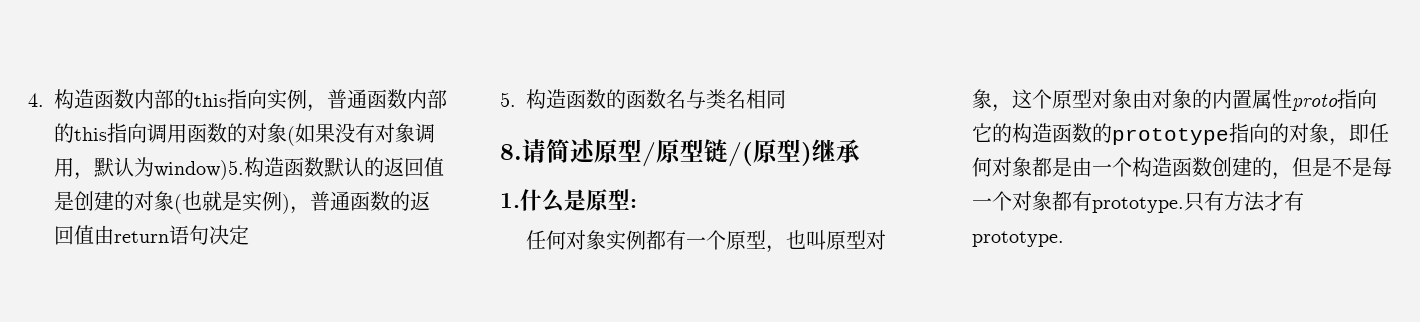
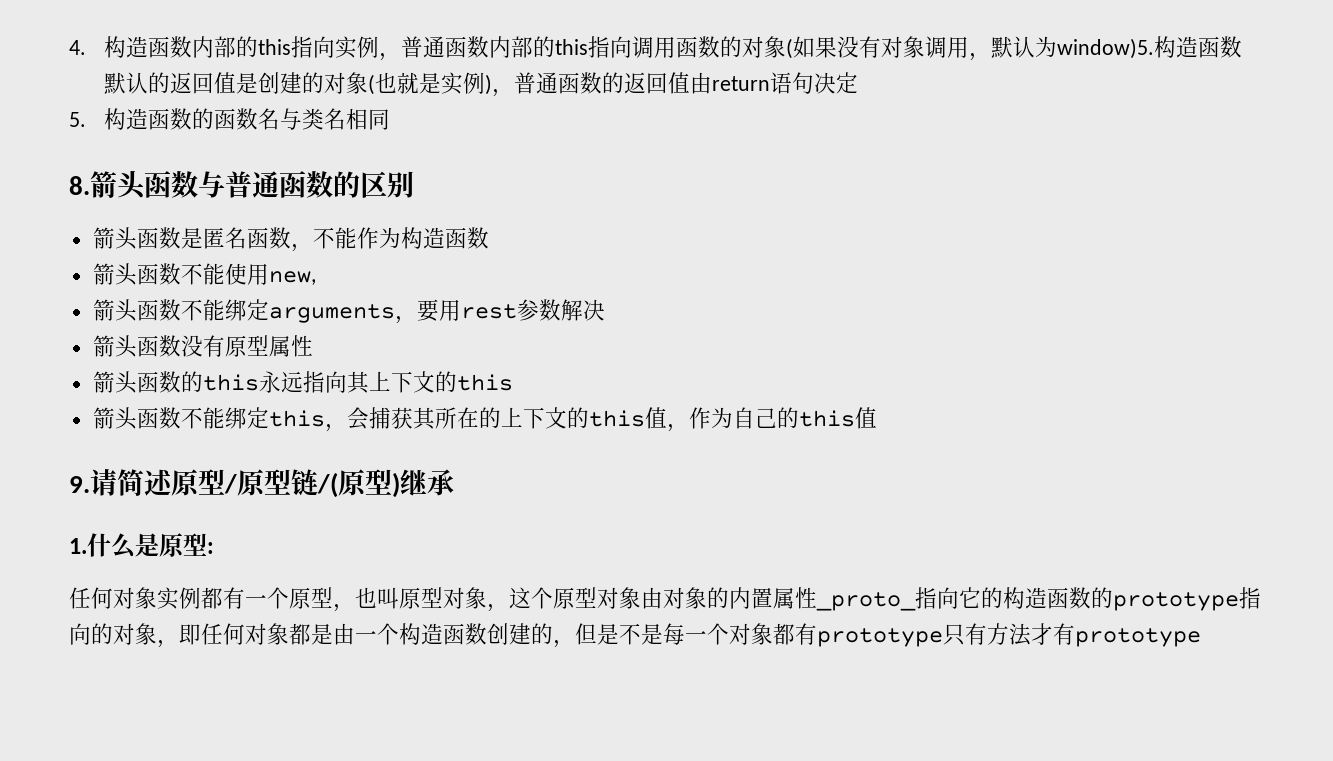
(522, 152) none -> [90,170,414,199] [92,227,489,252] [92,263,316,286] [92,299,605,324] [92,335,313,358] [92,371,513,394] [92,407,877,432] [69,476,90,493] 箭头函数与普通函数的区别 // 箭头函数是匿名函数，不能作为构造函数 // 箭头函数不能使用new, // 箭头函数不能绑定arguments，要用rest参数解决 // 箭头函数没有原型属性 // 箭头函数的this永远指向其上下文的this // 箭头函数不能绑定this，会捕获其所在的上下文的this值，作为自己的this值 // 9.
[1292,94,1338,111] proto -> [816,592,916,611] _proto_
[1092,197,1184,213] prototype. -> [817,628,943,647] prototype
[972,231,1064,247] prototype. -> [1075,628,1201,647] prototype

